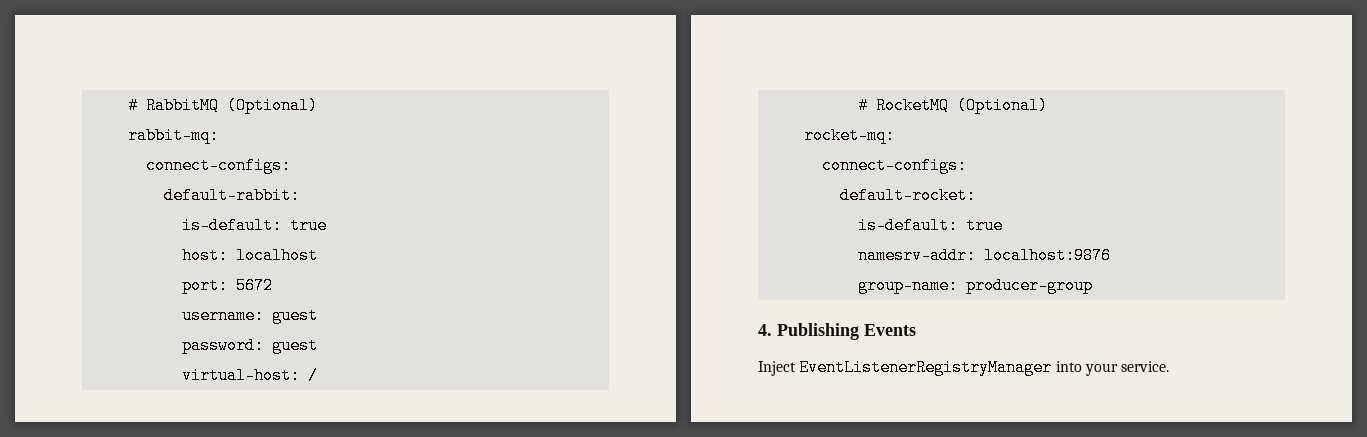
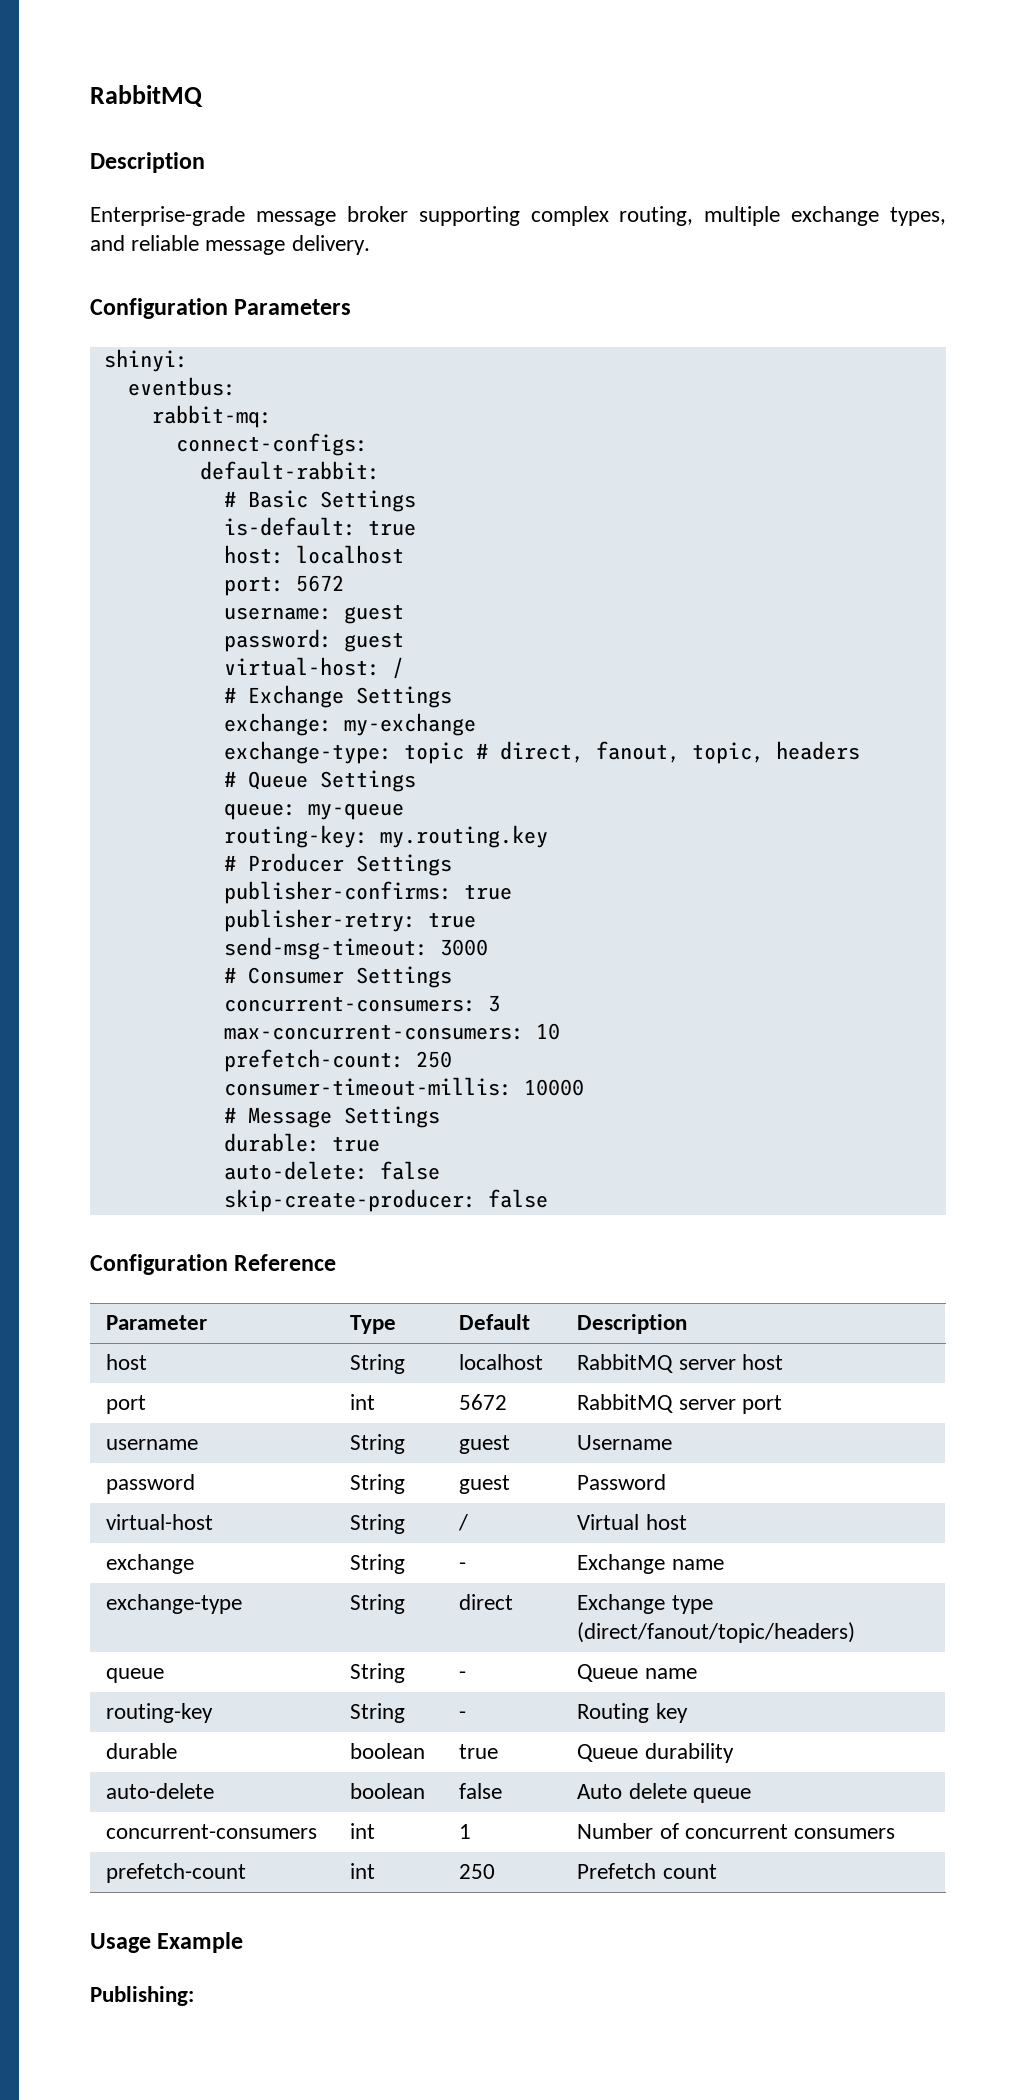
[127,97,318,114] # RabbitMQ (Optional) -> [90,85,203,107] [90,152,205,173] [90,206,946,226] [90,235,370,255] [90,298,352,319] [103,349,188,372] [127,377,236,396] RabbitMQ // Description // Enterprise-grade message broker supporting complex routing, multiple exchange types, and reliable message delivery. // Configuration Parameters // shinyi: // eventbus:
(300, 195) none -> [223,490,416,512] // # Basic Settings
[875,97,1048,114] [803,127,895,144] [821,157,967,174] [839,187,976,204] [857,217,1003,234] [857,247,1111,264] [857,277,1093,294] [758,323,916,340] [758,359,1170,376] RocketMQ (Optional) // rocket-mq: // connect-configs: // default-rocket: // is-default: true // namesrv-addr: localhost:9876 // group-name: producer-group // 4. Publishing Events // Inject EventListenerRegistryManager into your service. -> [247,685,452,708] [223,713,476,736] [223,741,860,764] [223,770,416,792] [223,803,404,820] [223,825,548,848] [223,853,452,876] [223,881,512,904] [223,909,476,932] [223,937,488,960] [223,966,452,988] [223,995,500,1012] [223,1023,560,1040] [223,1049,452,1072] [223,1077,584,1096] [223,1106,440,1128] [223,1133,380,1152] [223,1161,440,1180] [223,1189,548,1212] [90,1254,337,1275] [106,1315,208,1330] [350,1315,397,1334] [459,1314,531,1330] [577,1314,688,1334] [106,1354,148,1370] [350,1354,406,1374] [459,1354,544,1370] [577,1354,783,1373] [106,1395,147,1414] [350,1394,376,1410] [459,1394,508,1410] [577,1394,782,1414] [106,1439,199,1450] [350,1434,406,1454] [459,1435,511,1454] [577,1435,673,1450] [106,1474,196,1494] [350,1474,406,1494] [459,1475,511,1494] [577,1474,667,1490] [106,1514,214,1530] [350,1514,406,1534] [458,1514,469,1531] [577,1514,687,1530] [106,1554,195,1574] [350,1554,406,1574] [459,1562,467,1570] [577,1554,724,1574] [106,1594,243,1614] [350,1594,406,1614] [459,1594,514,1610] [577,1594,713,1614] [577,1622,856,1643] [106,1668,165,1683] [350,1663,406,1683] [459,1671,467,1679] [577,1664,697,1682] [106,1703,214,1723] [350,1703,406,1723] [459,1711,467,1719] [577,1703,688,1723] [106,1743,178,1759] [350,1743,426,1759] [459,1744,499,1759] [577,1743,734,1763] [106,1783,215,1799] [350,1783,426,1799] [459,1783,503,1799] [577,1783,751,1803] [106,1824,318,1839] [350,1823,376,1839] [459,1824,472,1839] [577,1823,896,1839] [106,1863,247,1883] [350,1863,376,1879] [459,1864,496,1879] [577,1863,717,1879] [90,1932,244,1953] [90,1986,194,2006] Exchange Settings // exchange: my-exchange // exchange-type: topic # direct, fanout, topic, headers // # Queue Settings // queue: my-queue // routing-key: my.routing.key // # Producer Settings // publisher-confirms: true // publisher-retry: true // send-msg-timeout: 3000 // # Consumer Settings // concurrent-consumers: 3 // max-concurrent-consumers: 10 // prefetch-count: 250 // consumer-timeout-millis: 10000 // # Message Settings // durable: true // auto-delete: false // skip-create-producer: false // Configuration Reference // Parameter | Type | Default | Description // host | String | localhost | RabbitMQ server host // port | int | 5672 | RabbitMQ server port // username | String | guest | Username // password | String | guest | Password // virtual-host | String | / | Virtual host // exchange | String | - | Exchange name // exchange-type | String | direct | Exchange type (direct/fanout/topic/headers) // queue | String | - | Queue name // routing-key | String | - | Routing key // durable | boolean | true | Queue durability // auto-delete | boolean | false | Auto delete queue // concurrent-consumers | int | 1 | Number of concurrent consumers // prefetch-count | int | 250 | Prefetch count // Usage Example // Publishing:

